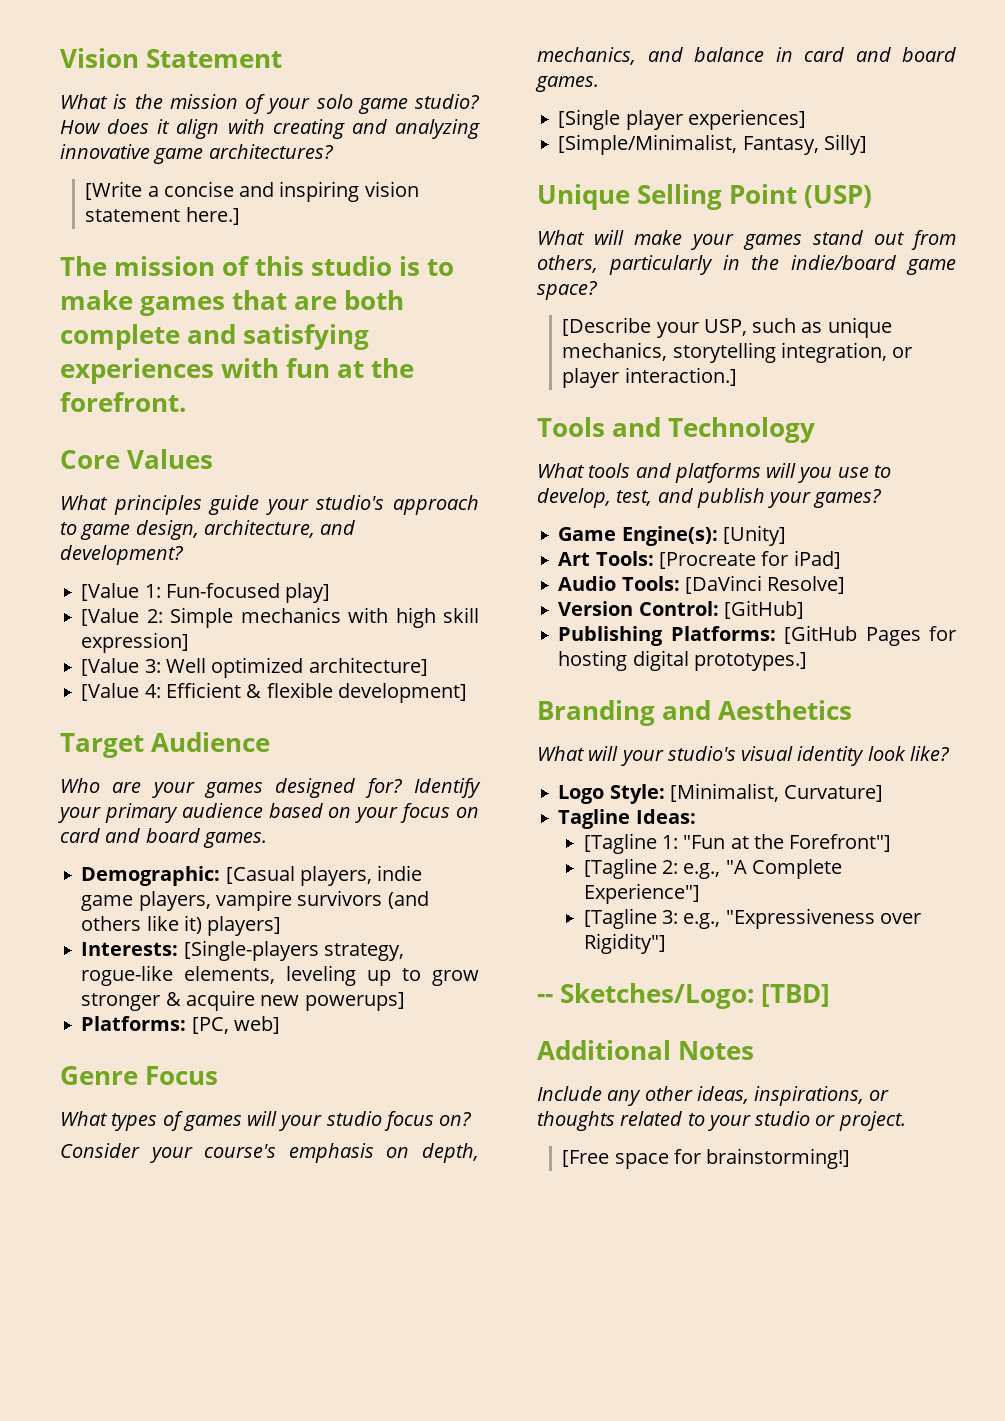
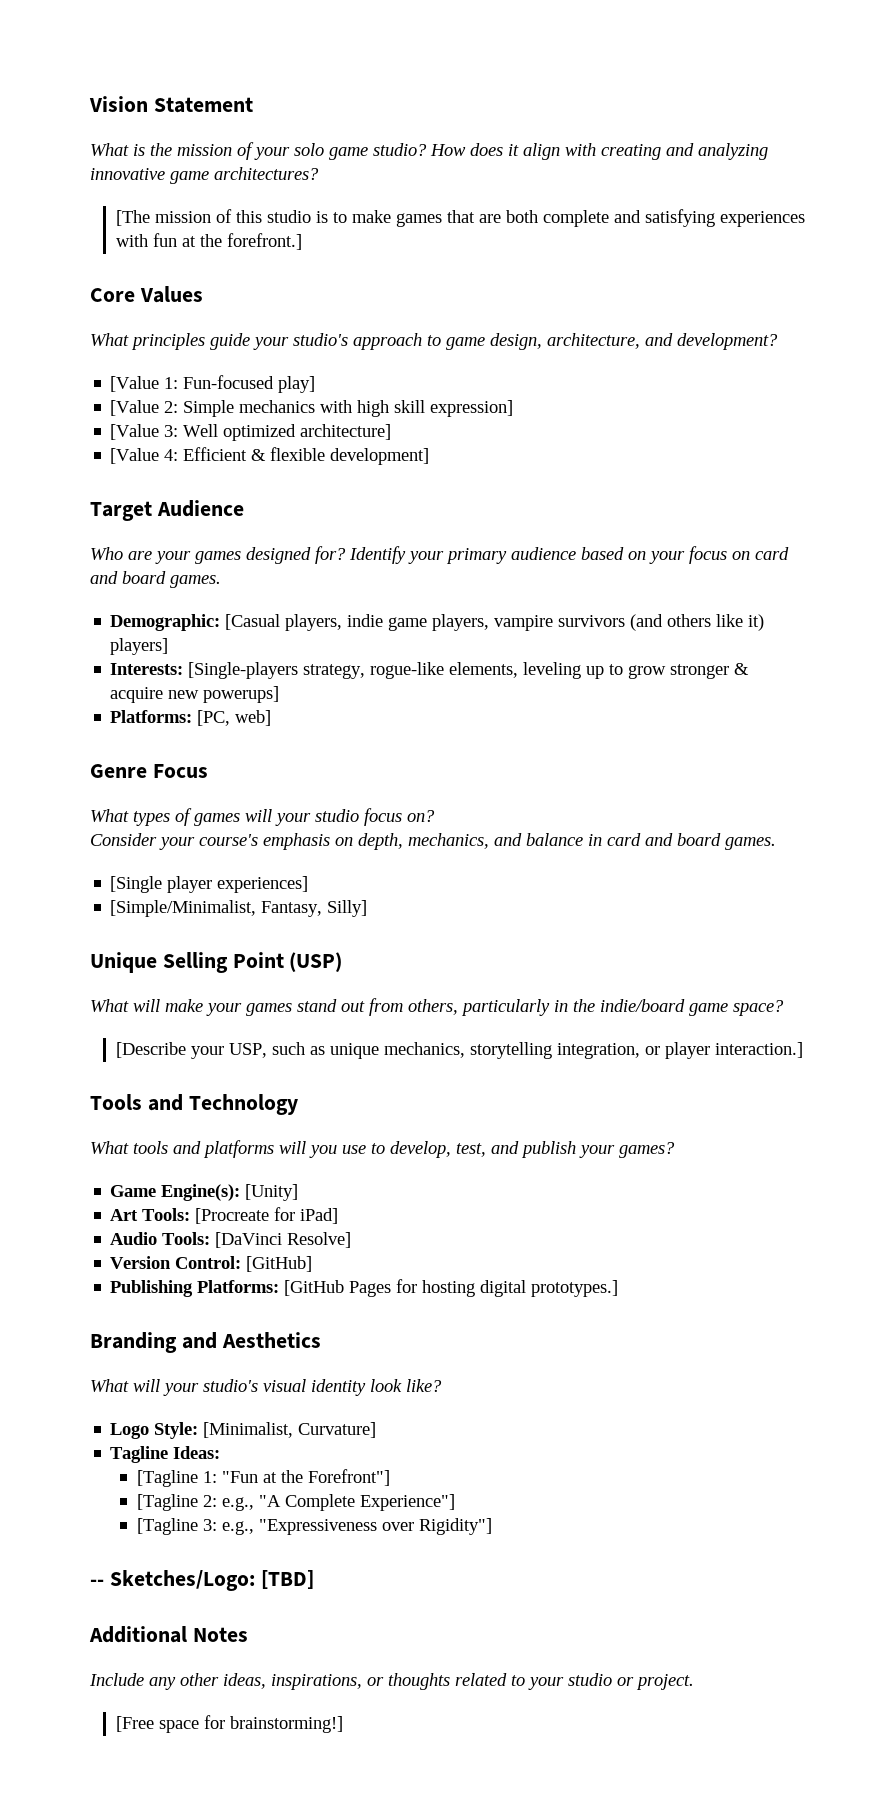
[85,181,419,202] [85,207,240,225] [60,256,107,276] [Write a concise and inspiring vision statement here.] // The -> [116,210,151,226] [The
[60,392,186,412] forefront. -> [227,233,303,250] forefront.]

